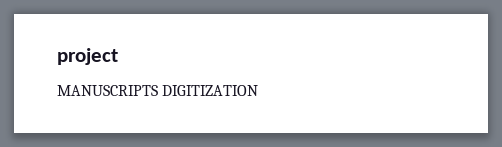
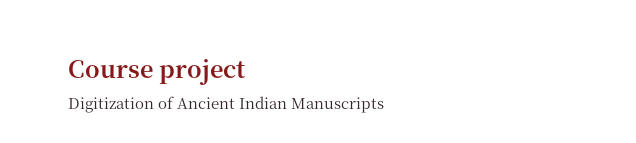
(57, 56) none -> [68,60,153,78] Course
[57,85,259,96] MANUSCRIPTS DIGITIZATION -> [68,96,385,113] Digitization of Ancient Indian Manuscripts

